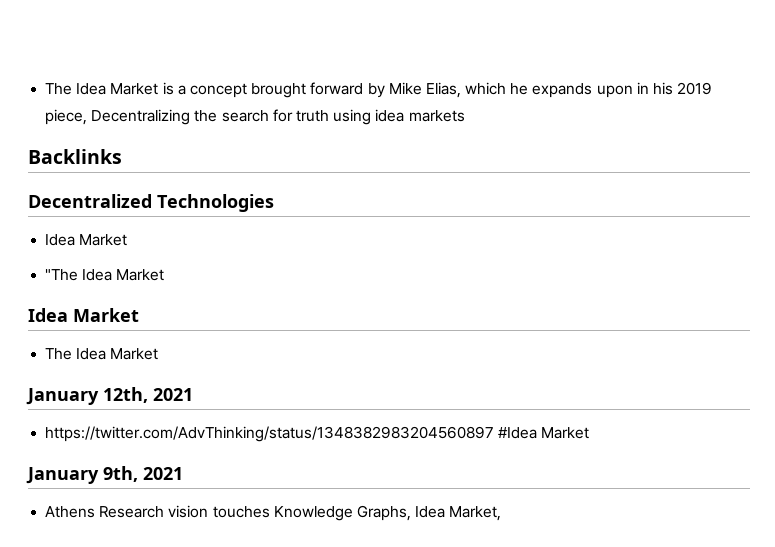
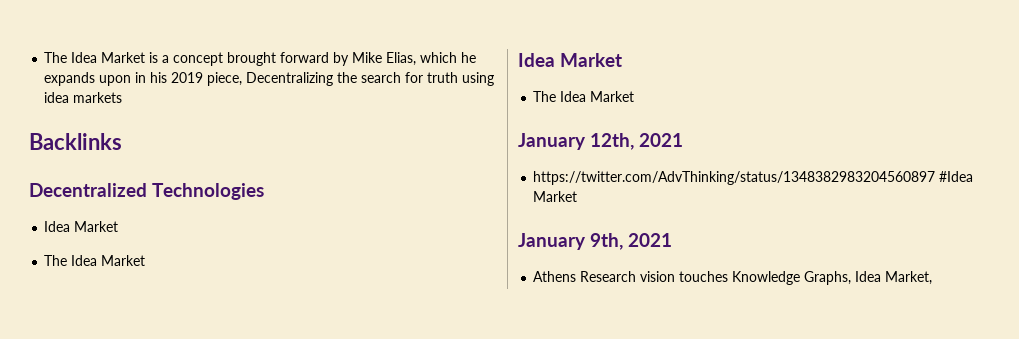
[45,269,79,281] "The -> [44,255,68,266] The

